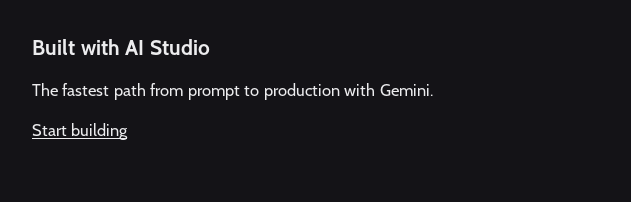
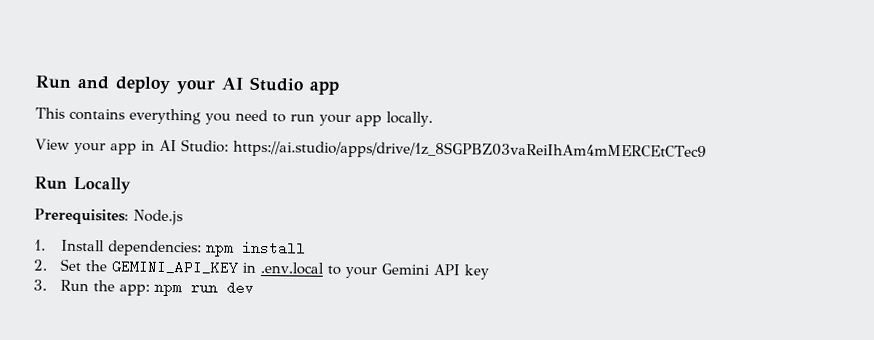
[32,39,211,55] [32,83,433,100] [32,123,129,140] Built with AI Studio // The fastest path from prompt to production with Gemini. // Start building -> [35,75,339,95] [35,107,433,127] [35,138,707,162] [34,176,131,194] [34,208,183,226] [34,239,307,257] [33,258,490,280] [33,279,255,297] Run and deploy your AI Studio app // This contains everything you need to run your app locally. // View your app in AI Studio: https://ai.studio/apps/drive/1z_8SGPBZ03vaReiIhAm4mMERCEtCTec9 // Run Locally // Prerequisites: Node.js // 1. Install dependencies: npm install // 2. Set the GEMINI_API_KEY in .env.local to your Gemini API key // 3. Run the app: npm run dev

